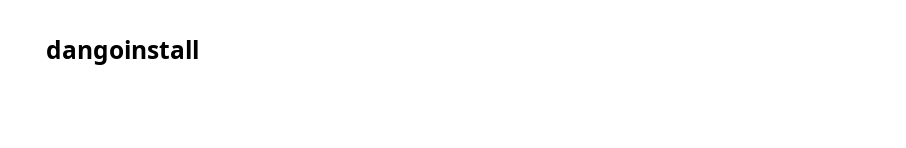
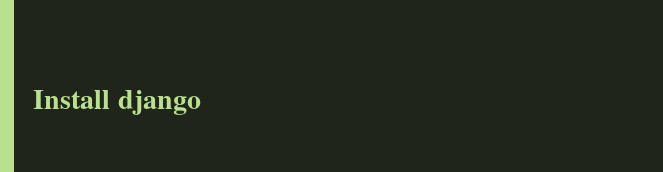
[46,40,199,65] dangoinstall -> [33,90,201,115] Install django

